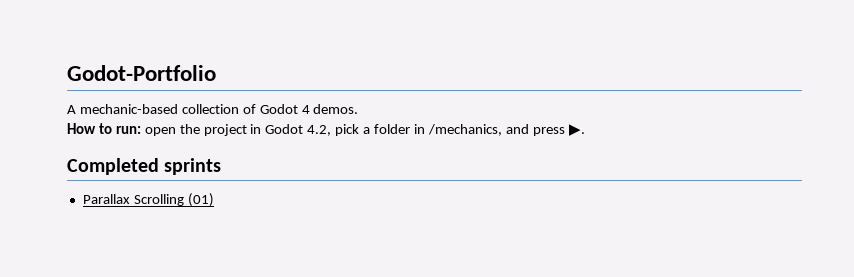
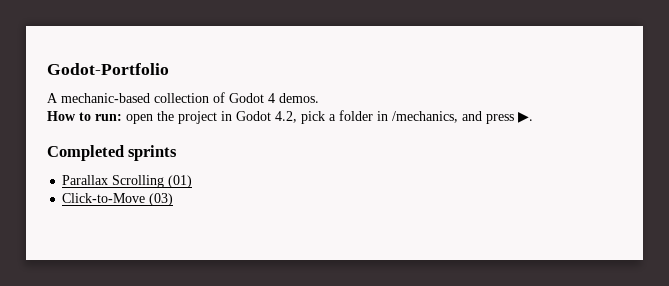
(214, 200) none -> [62,193,174,206] // Click-to-Move (03)

